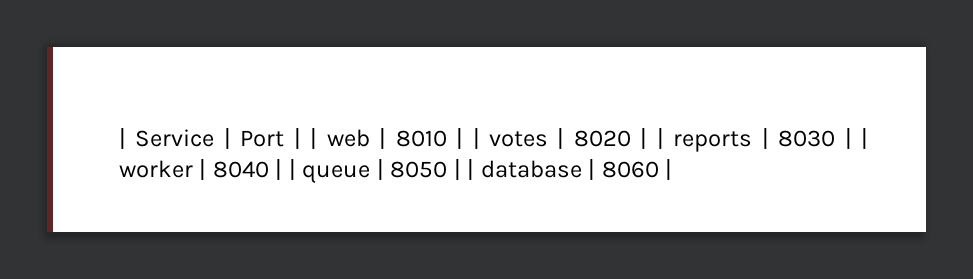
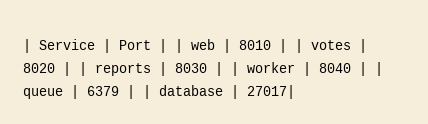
[390,161,448,178] 8050 -> [87,86,119,96] 6379
[601,159,673,180] 8060 | -> [247,85,295,99] 27017|

